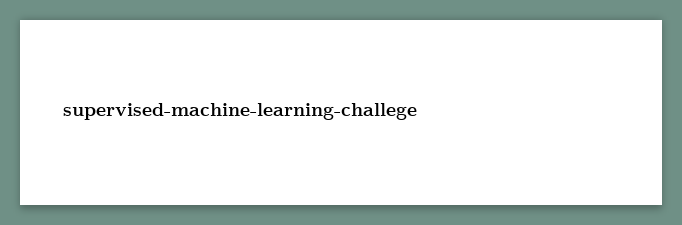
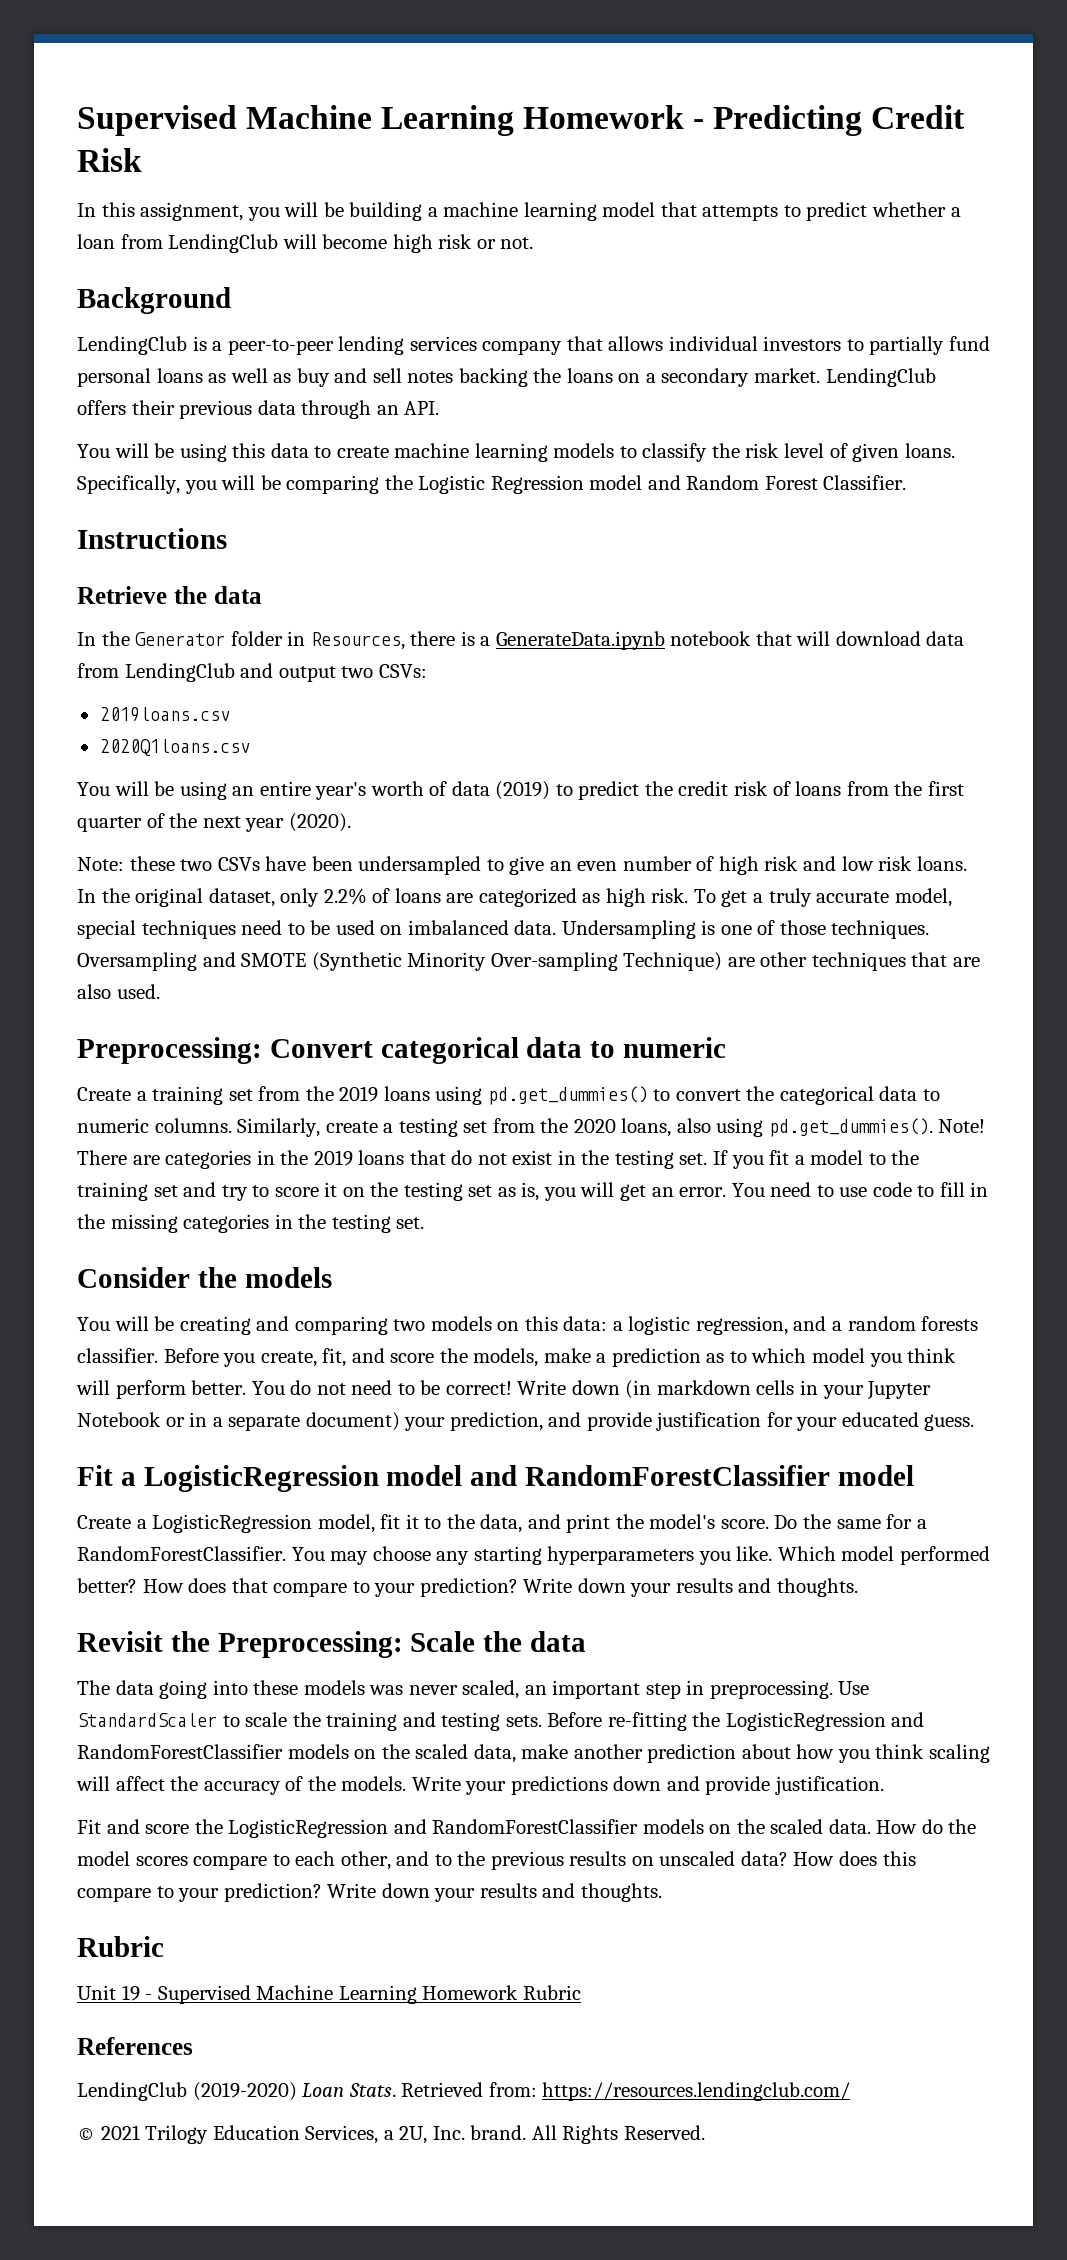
[63,103,417,120] supervised-machine-learning-challege -> [77,105,966,136] [77,148,142,172] [77,202,961,221] [77,234,534,253] [77,287,231,314] [77,336,990,355] [77,368,936,387] [77,400,440,419] [77,443,955,462] [77,475,907,494] [77,528,227,549] [77,586,262,604] [77,631,965,650] [77,663,427,682] [99,707,230,722] [99,739,250,756] [77,781,964,800] [77,813,351,832] [77,856,967,875] [77,888,952,907] [77,920,930,939] [77,952,980,971] [77,984,160,999] [77,1037,727,1064] [77,1086,941,1105] [77,1118,986,1137] [77,1150,920,1169] [77,1182,989,1201] [77,1214,425,1233] [77,1267,332,1288] [77,1316,979,1335] [77,1348,957,1367] [76,1380,932,1400] [77,1412,975,1431] [77,1465,914,1492] [77,1514,927,1533] [77,1546,990,1565] [77,1578,858,1597] [77,1631,587,1658] [77,1680,870,1699] [77,1712,925,1731] [77,1744,990,1763] [76,1776,884,1795] [77,1819,977,1838] [77,1851,916,1870] [77,1883,662,1902] [77,1936,164,1957] [77,1985,581,2004] [77,2037,193,2055] [77,2082,851,2101] [77,2125,705,2144] Supervised Machine Learning Homework - Predicting Credit Risk // In this assignment, you will be building a machine learning model that attempts to predict whether a loan from LendingClub will become high risk or not. // Background // LendingClub is a peer-to-peer lending services company that allows individual investors to partially fund personal loans as well as buy and sell notes backing the loans on a secondary market. LendingClub offers their previous data through an API. // You will be using this data to create machine learning models to classify the risk level of given loans. Specifically, you will be comparing the Logistic Regression model and Random Forest Classifier. // Instructions // Retrieve the data // In the Generator folder in Resources, there is a GenerateData.ipynb notebook that will download data from LendingClub and output two CSVs: // 2019loans.csv // 2020Q1loans.csv // You will be using an entire year's worth of data (2019) to predict the credit risk of loans from the first quarter of the next year (2020). // Note: these two CSVs have been undersampled to give an even number of high risk and low risk loans. In the original dataset, only 2.2% of loans are categorized as high risk. To get a truly accurate model, special techniques need to be used on imbalanced data. Undersampling is one of those techniques. Oversampling and SMOTE (Synthetic Minority Over-sampling Technique) are other techniques that are also used. // Preprocessing: Convert categorical data to numeric // Create a training set from the 2019 loans using pd.get_dummies() to convert the categorical data to numeric columns. Similarly, create a testing set from the 2020 loans, also using pd.get_dummies(). Note! There are categories in the 2019 loans that do not exist in the testing set. If you fit a model to the training set and try to score it on the testing set as is, you will get an error. You need to use code to fill in the missing categories in the testing set. // Consider the models // You will be creating and comparing two models on this data: a logistic regression, and a random forests classifier. Before you create, fit, and score the models, make a prediction as to which model you think will perform better. You do not need to be correct! Write down (in markdown cells in your Jupyter Notebook or in a separate document) your prediction, and provide justification for your educated guess. // Fit a LogisticRegression model and RandomForestClassifier model // Create a LogisticRegression model, fit it to the data, and print the model's score. Do the same for a RandomForestClassifier. You may choose any starting hyperparameters you like. Which model performed better? How does that compare to your prediction? Write down your results and thoughts. // Revisit the Preprocessing: Scale the data // The data going into these models was never scaled, an important step in preprocessing. Use StandardScaler to scale the training and testing sets. Before re-fitting the LogisticRegression and RandomForestClassifier models on the scaled data, make another prediction about how you think scaling will affect the accuracy of the models. Write your predictions down and provide justification. // Fit and score the LogisticRegression and RandomForestClassifier models on the scaled data. How do the model scores compare to each other, and to the previous results on unscaled data? How does this compare to your prediction? Write down your results and thoughts. // Rubric // Unit 19 - Supervised Machine Learning Homework Rubric // References // LendingClub (2019-2020) Loan Stats. Retrieved from: https://resources.lendingclub.com/ // © 2021 Trilogy Education Services, a 2U, Inc. brand. All Rights Reserved.

